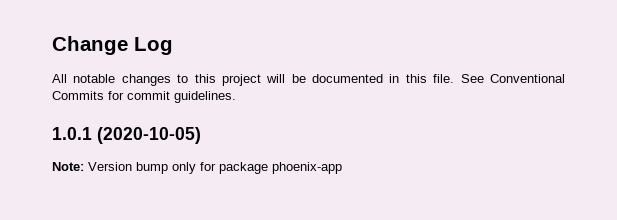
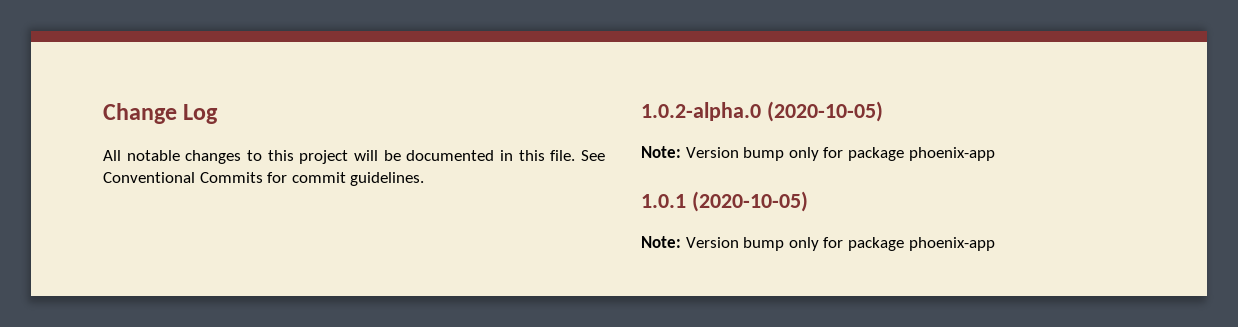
(236, 97) none -> [641,101,883,122] [641,146,995,161] // 1.0.2-alpha.0 (2020-10-05) // Note: Version bump only for package phoenix-app

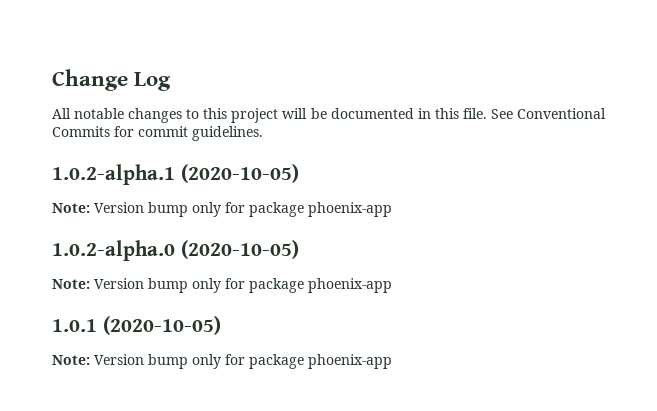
(425, 179) none -> [52,164,299,185] [52,202,392,217] // 1.0.2-alpha.1 (2020-10-05) // Note: Version bump only for package phoenix-app

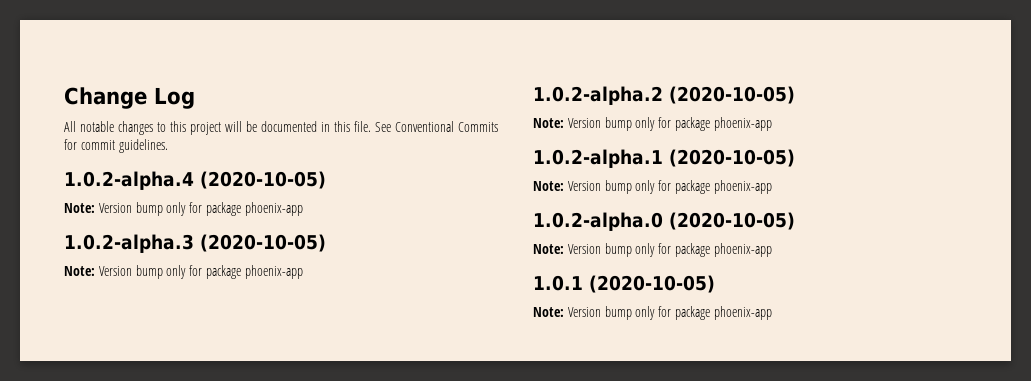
(263, 133) none -> [64,171,326,190] [64,202,303,216] [64,234,326,253] [64,265,303,279] [533,86,795,105] [533,117,772,131] // 1.0.2-alpha.4 (2020-10-05) // Note: Version bump only for package phoenix-app // 1.0.2-alpha.3 (2020-10-05) // Note: Version bump only for package phoenix-app // 1.0.2-alpha.2 (2020-10-05) // Note: Version bump only for package phoenix-app

